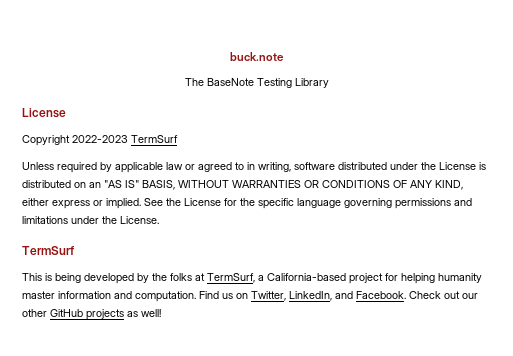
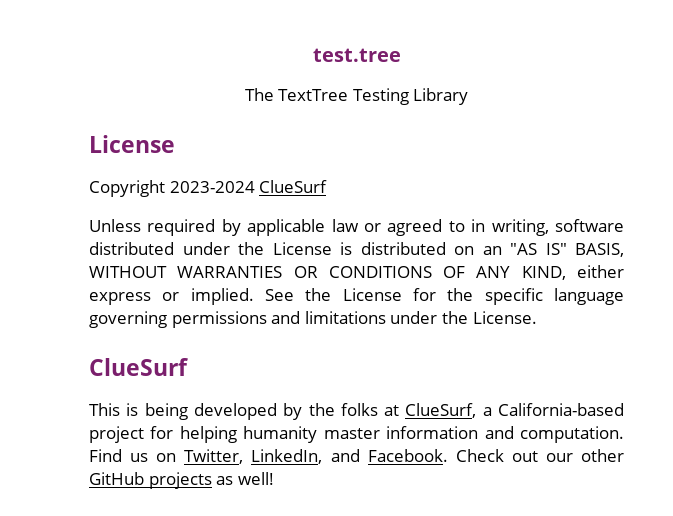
[230,52,284,61] buck.note -> [312,48,401,62] test.tree
[206,78,254,86] BaseNote -> [278,89,349,101] TextTree
[72,135,178,143] 2022-2023 TermSurf -> [169,180,328,193] 2023-2024 ClueSurf
[22,246,74,255] TermSurf -> [89,358,188,376] ClueSurf
[207,273,255,283] TermSurf, -> [405,403,477,418] ClueSurf,

